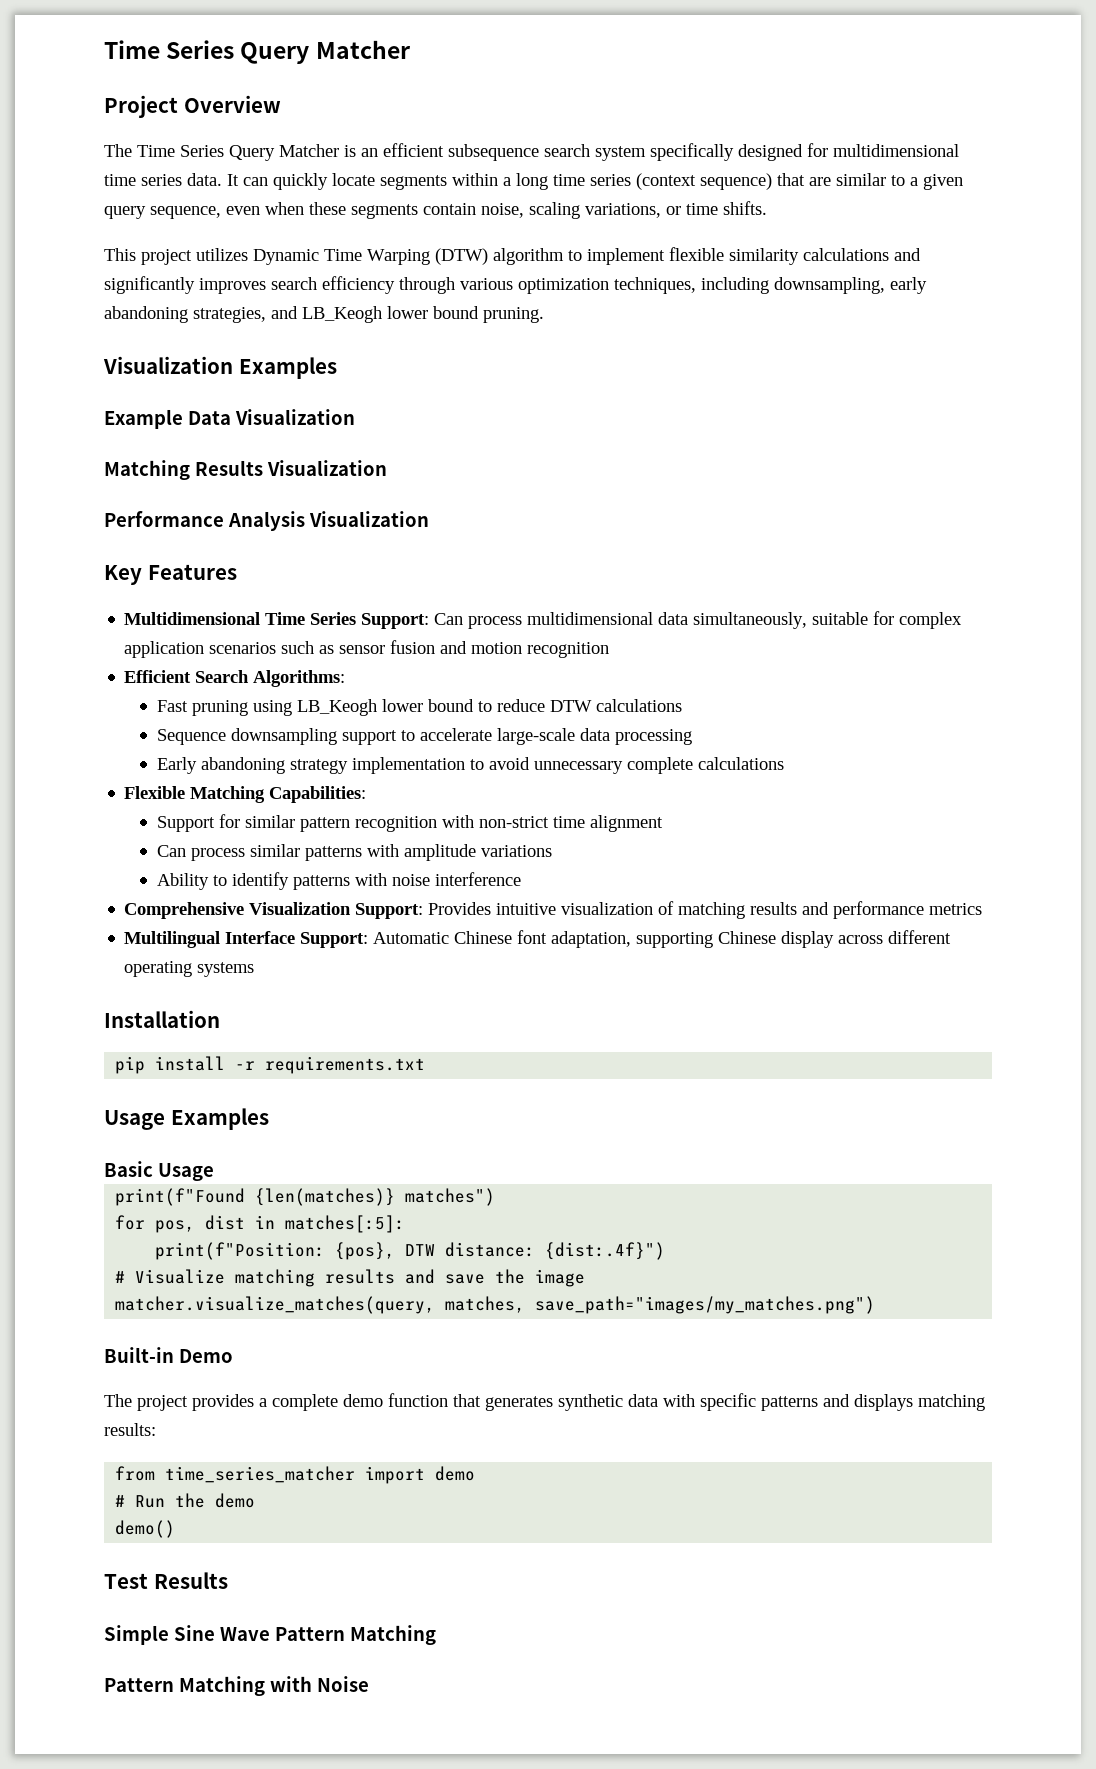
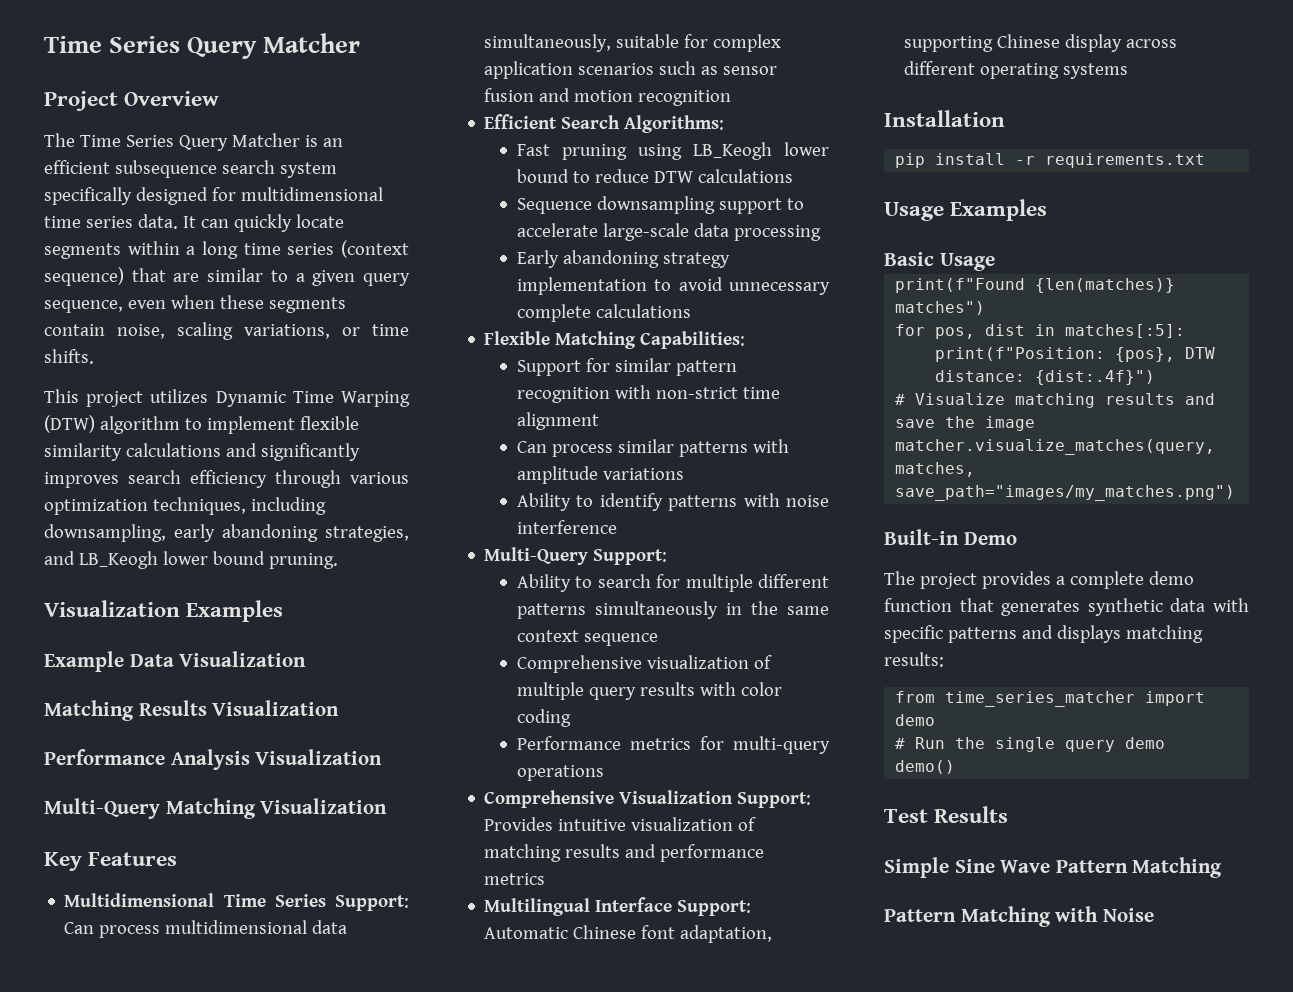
(429, 519) none -> [44,798,388,819] // Multi-Query Matching Visualization
(521, 879) none -> [484,547,668,565] [517,574,829,592] [517,601,829,619] [517,630,659,646] [517,655,773,673] [517,682,783,700] [517,709,572,727] [517,736,830,754] [517,765,605,781] // Multi-Query Support: // Ability to search for multiple different patterns simultaneously in the same context sequence // Comprehensive visualization of multiple query results with color coding // Performance metrics for multi-query operations
(206, 1500) none -> [995,737,1116,752] single query

